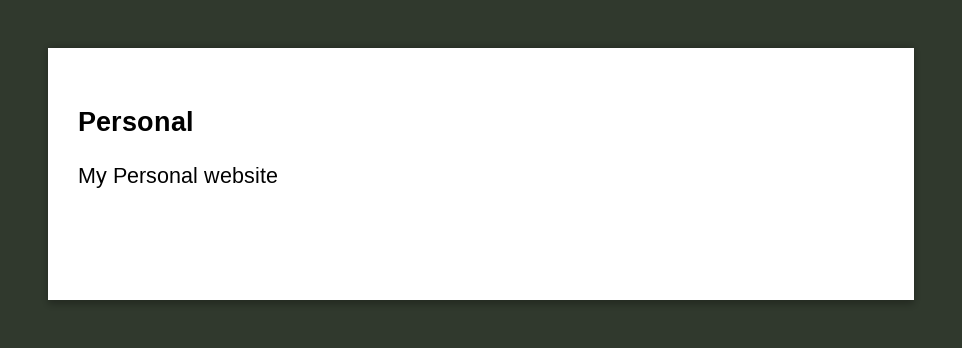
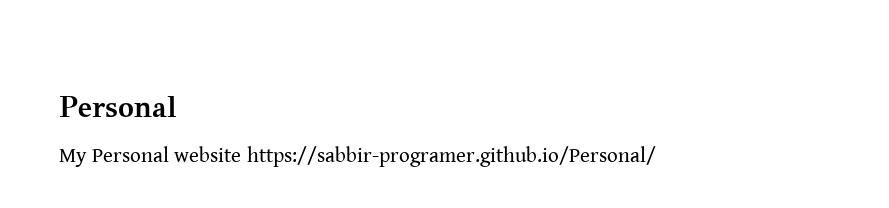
(278, 175) none -> [247,146,657,167] https://sabbir-programer.github.io/Personal/

